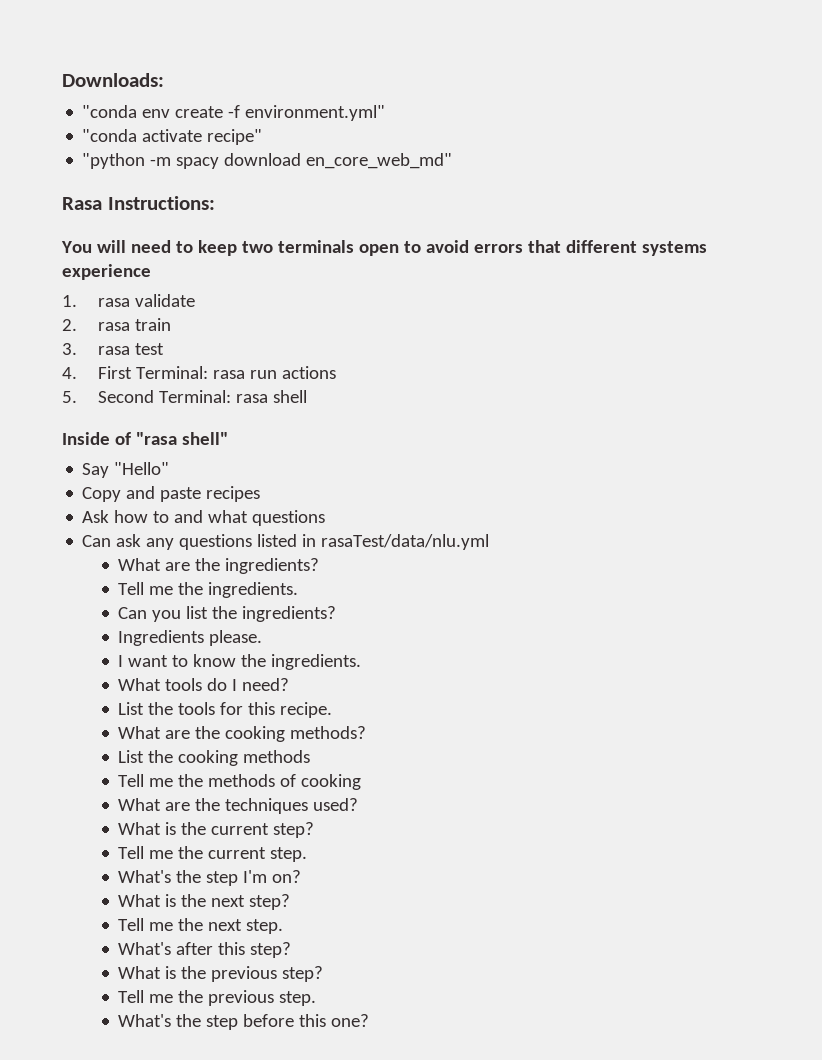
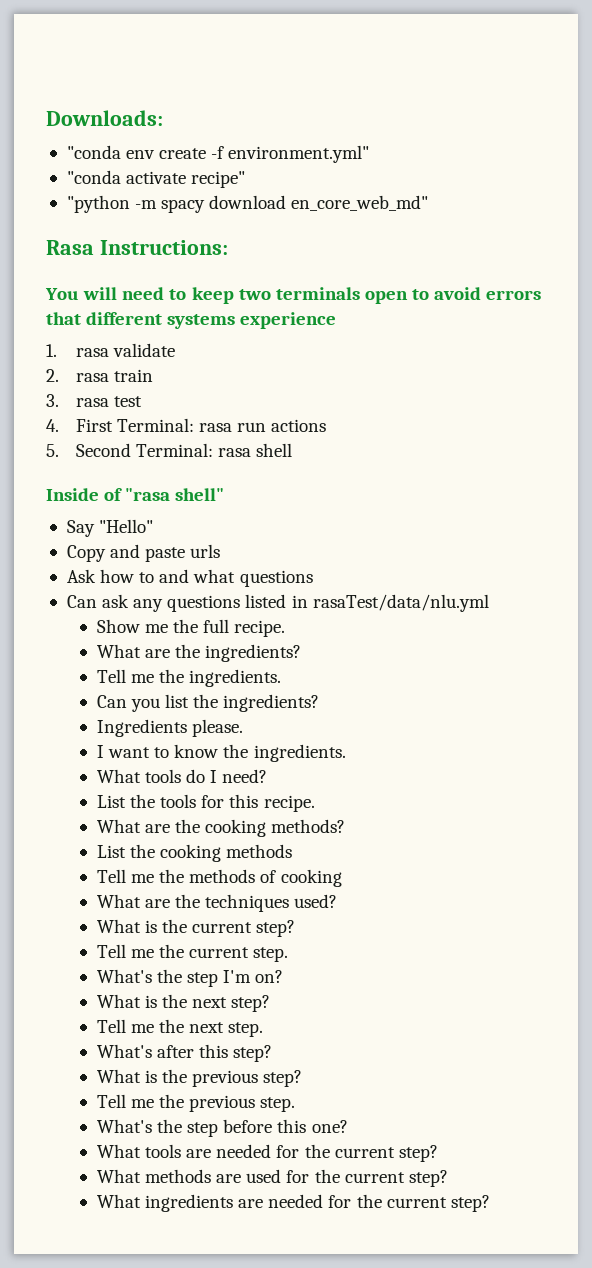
[206,486,261,502] recipes -> [190,544,221,558] urls
(490, 542) none -> [96,619,286,637] // Show me the full recipe.
(370, 1020) none -> [96,1144,438,1162] [96,1169,448,1187] [96,1194,490,1212] // What tools are needed for the current step? // What methods are used for the current step? // What ingredients are needed for the current step?

